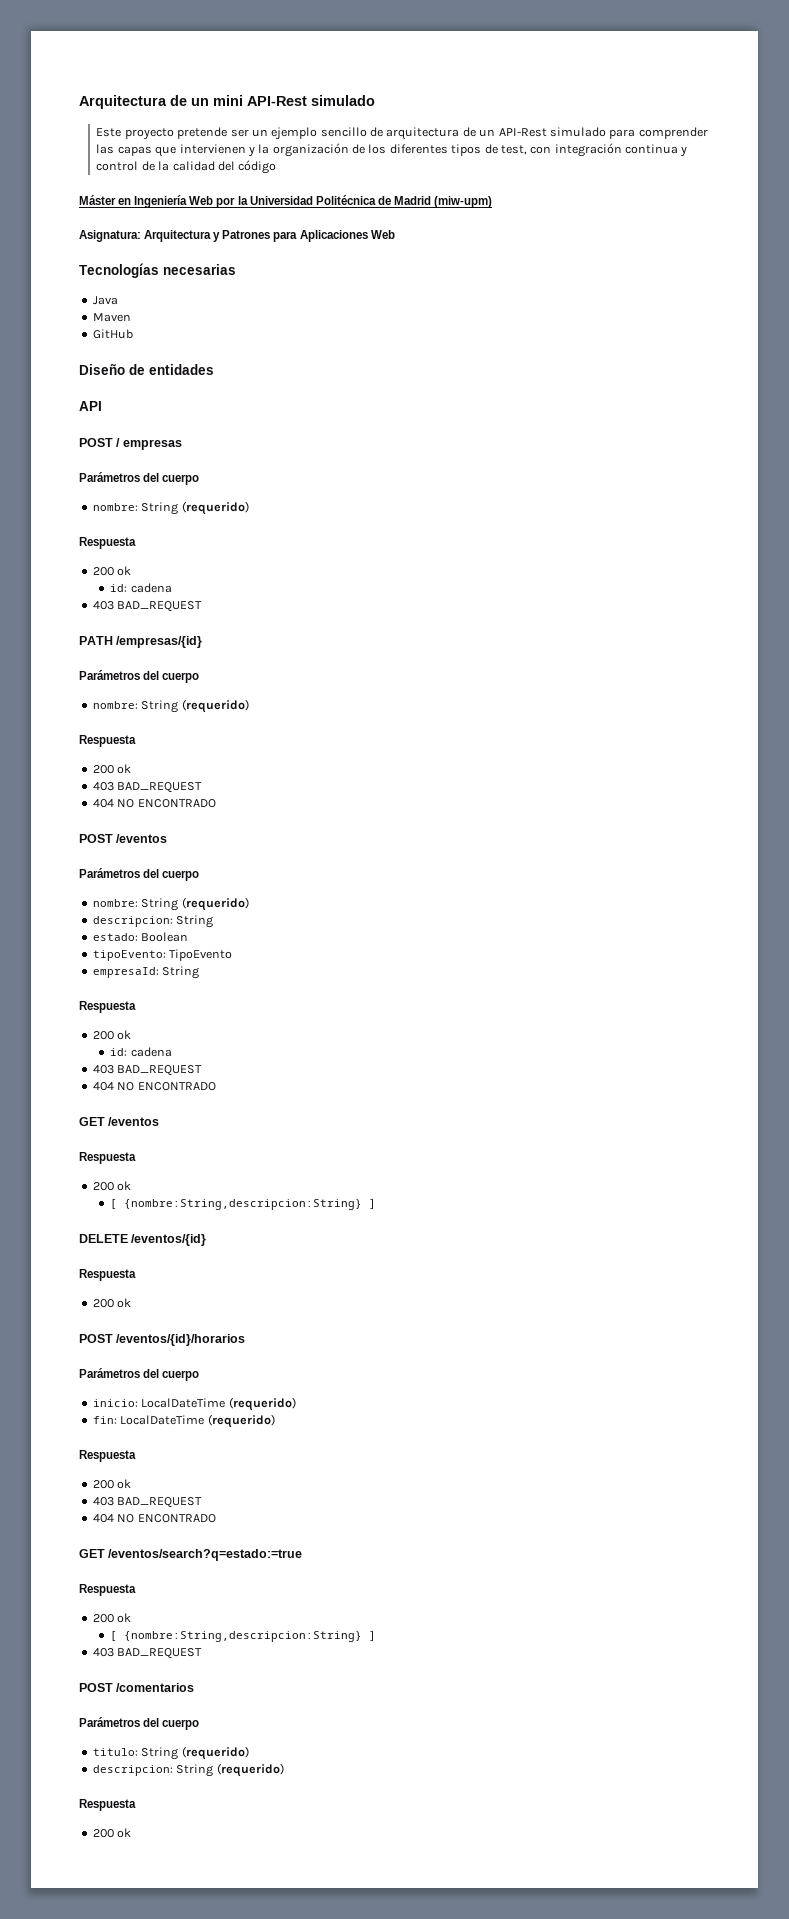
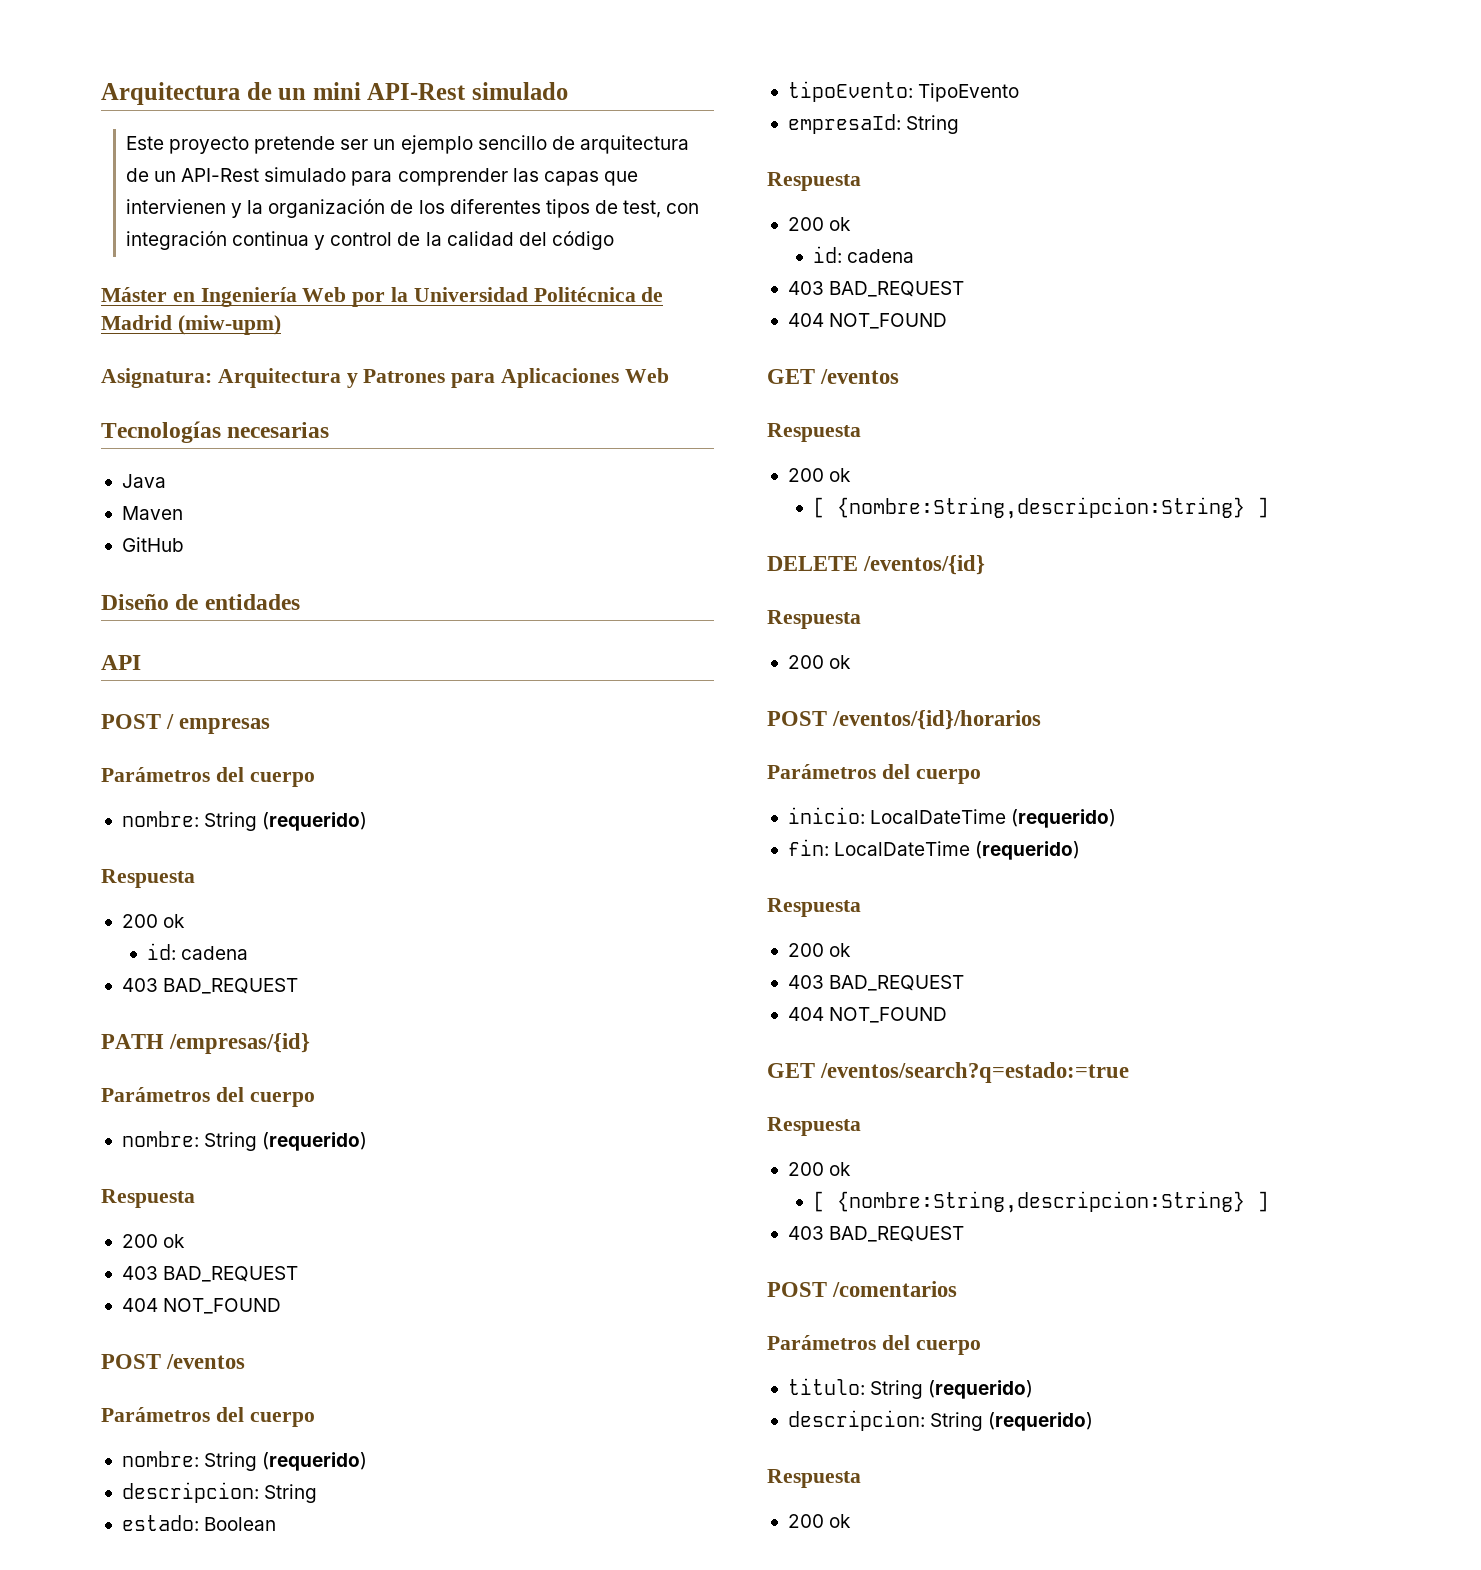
[117,799,216,808] NO ENCONTRADO -> [163,1298,282,1314] NOT_FOUND
[117,1082,216,1091] NO ENCONTRADO -> [829,313,948,329] NOT_FOUND
[117,1514,216,1523] NO ENCONTRADO -> [829,1007,948,1023] NOT_FOUND

